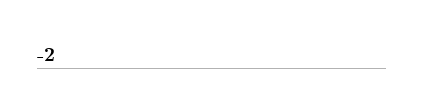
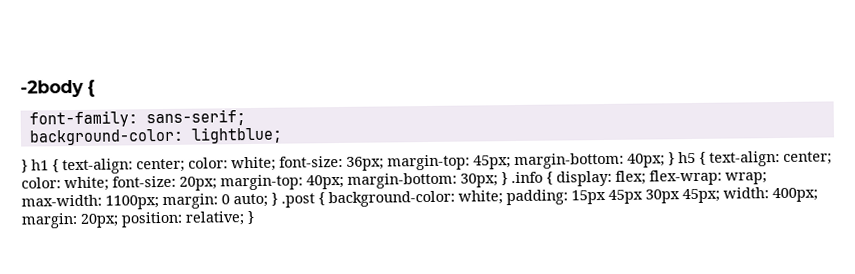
[37,48,55,61] -2 -> [20,79,95,98] [28,109,246,128] [28,126,283,146] [21,151,832,175] [21,169,767,192] [21,187,818,210] [21,210,254,229] -2body { // font-family: sans-serif; // background-color: lightblue; // } h1 { text-align: center; color: white; font-size: 36px; margin-top: 45px; margin-bottom: 40px; } h5 { text-align: center; color: white; font-size: 20px; margin-top: 40px; margin-bottom: 30px; } .info { display: flex; flex-wrap: wrap; max-width: 1100px; margin: 0 auto; } .post { background-color: white; padding: 15px 45px 30px 45px; width: 400px; margin: 20px; position: relative; }

